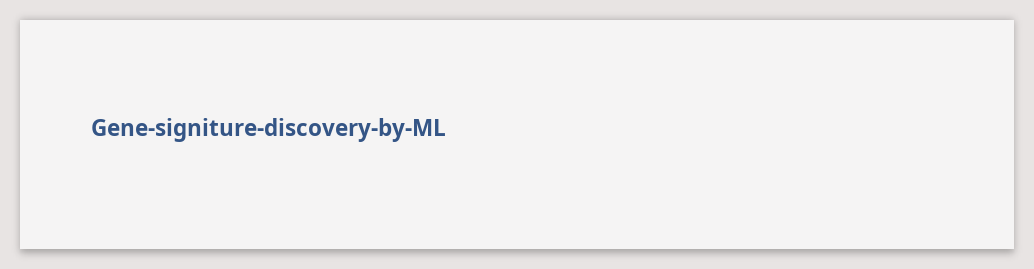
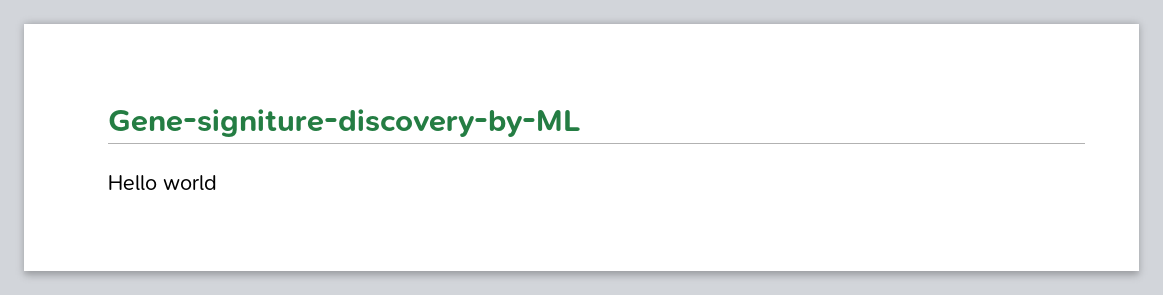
(446, 130) none -> [108,175,217,191] // Hello world

